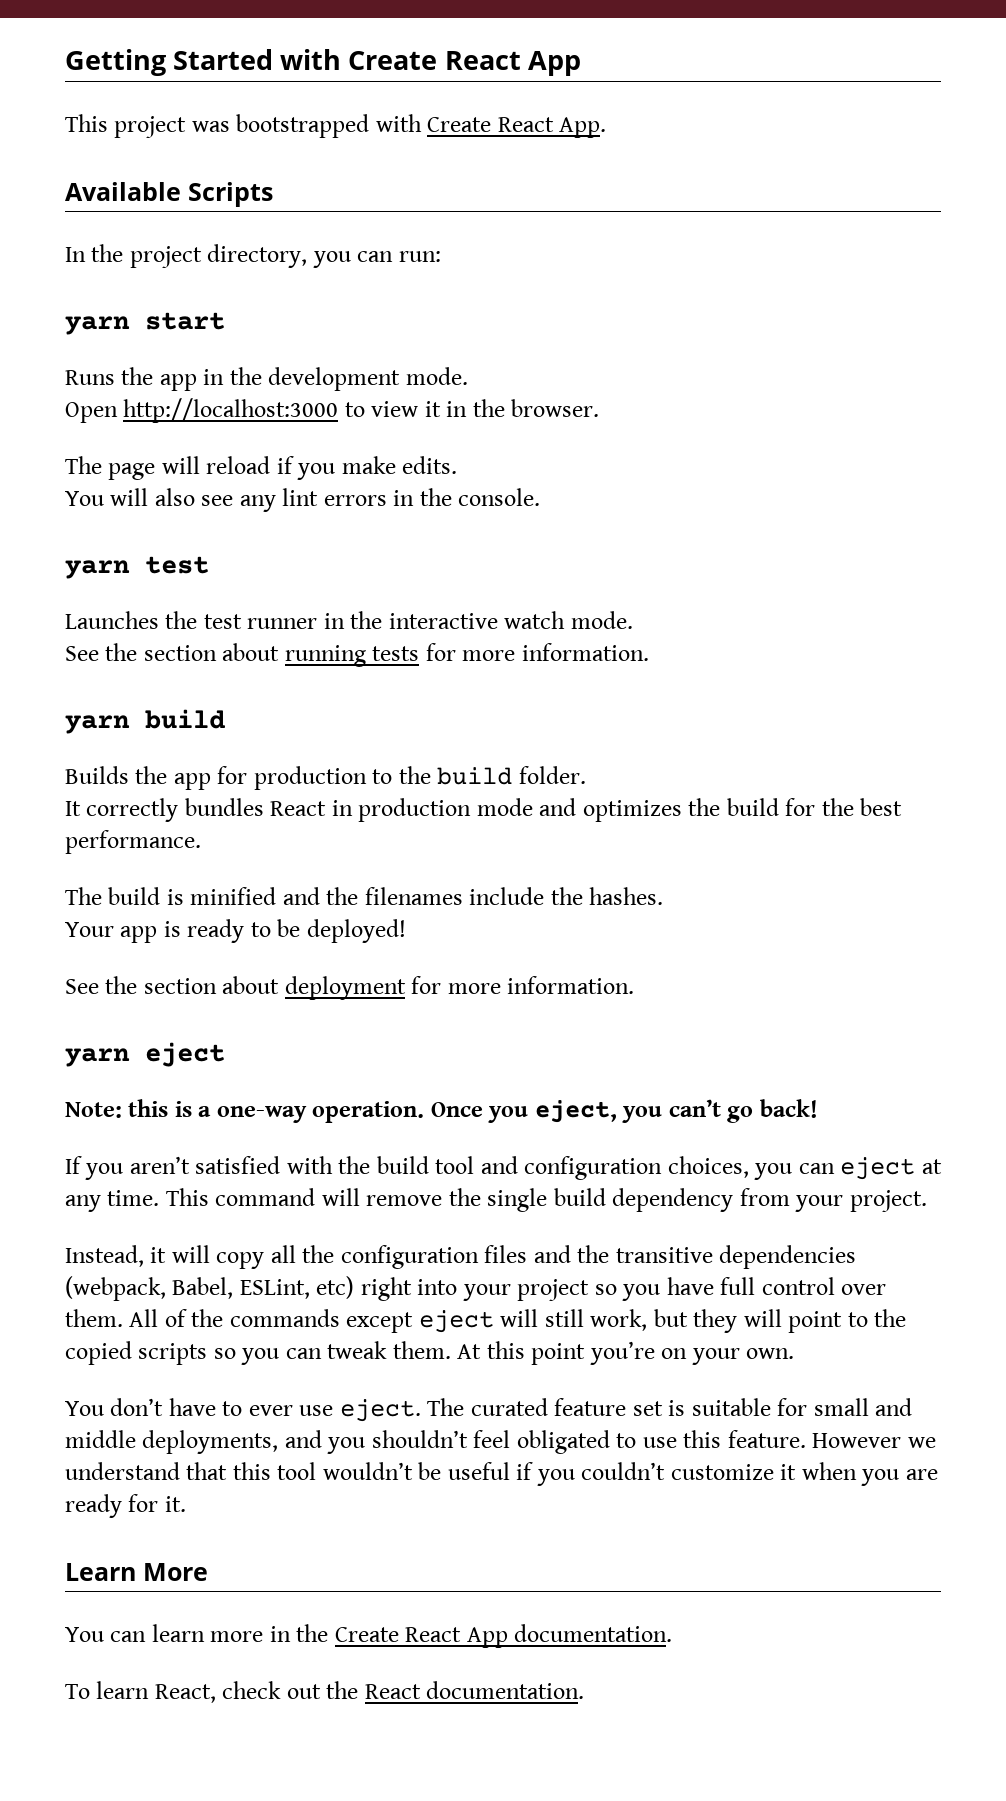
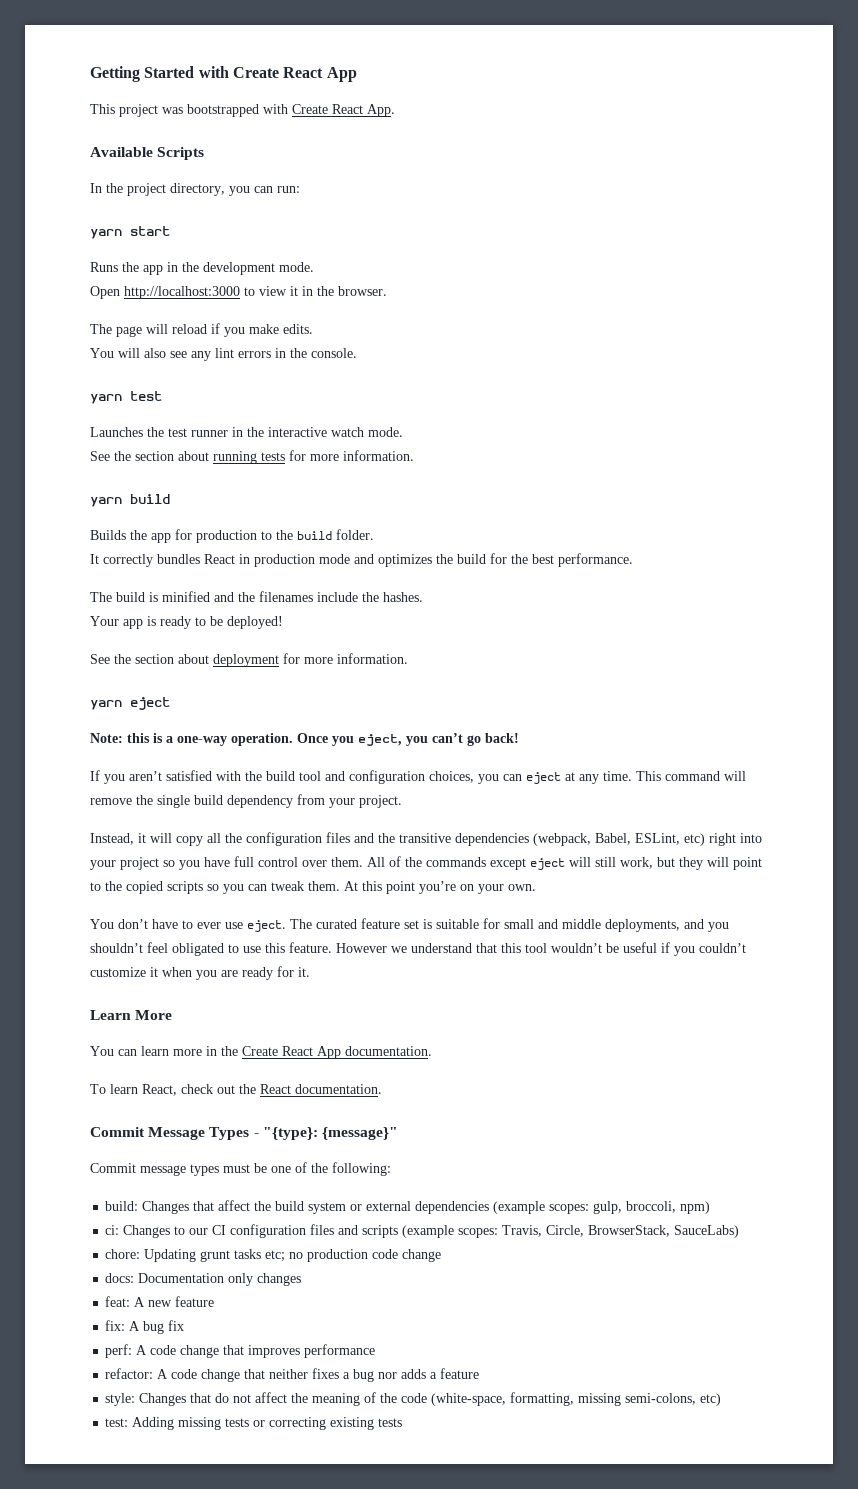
(585, 1690) none -> [90,1127,398,1140] [90,1162,391,1176] [105,1200,711,1214] [105,1224,740,1238] [105,1249,442,1262] [105,1273,302,1286] [105,1296,215,1307] [105,1320,185,1334] [105,1344,376,1358] [105,1368,480,1382] [105,1392,722,1406] [105,1417,403,1430] // Commit Message Types - "{type}: {message}" // Commit message types must be one of the following: // build: Changes that affect the build system or external dependencies (example scopes: gulp, broccoli, npm) // ci: Changes to our CI configuration files and scripts (example scopes: Travis, Circle, BrowserStack, SauceLabs) // chore: Updating grunt tasks etc; no production code change // docs: Documentation only changes // feat: A new feature // fix: A bug fix // perf: A code change that improves performance // refactor: A code change that neither fixes a bug nor adds a feature // style: Changes that do not affect the meaning of the code (white-space, formatting, missing semi-colons, etc) // test: Adding missing tests or correcting existing tests

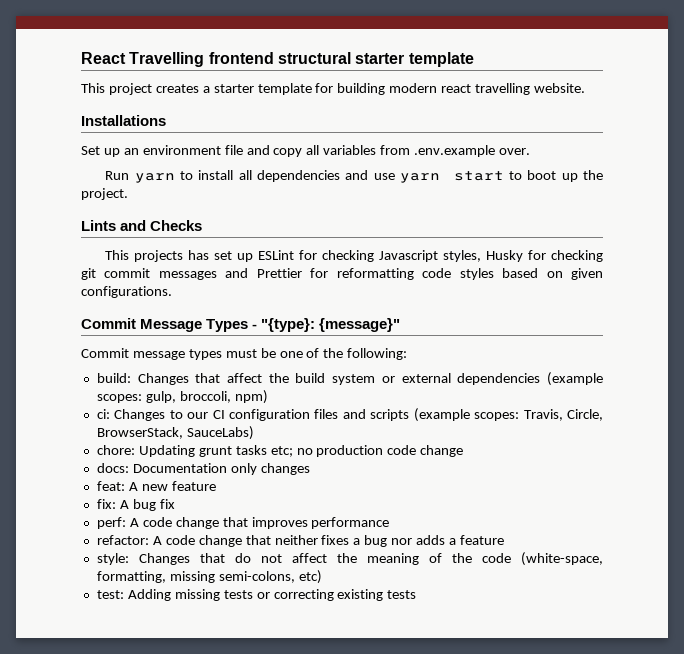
[90,66,357,82] [90,104,395,117] [90,147,205,160] [90,183,300,196] [90,226,170,239] [90,262,314,275] [90,286,387,299] [90,323,313,337] [90,348,357,361] [90,391,162,404] [90,427,403,437] [90,450,414,464] [90,494,170,507] [90,529,374,543] [90,553,633,567] [90,591,423,602] [90,616,283,629] [90,653,408,667] [90,697,170,710] [90,733,519,746] [90,770,746,784] [90,794,402,808] [90,832,762,846] [90,856,762,870] [90,881,536,894] [90,918,729,932] [90,942,746,956] [90,966,310,980] [90,1010,173,1020] [90,1046,432,1059] [90,1084,382,1096] Getting Started with Create React App // This project was bootstrapped with Create React App. // Available Scripts // In the project directory, you can run: // yarn start // Runs the app in the development mode. // Open http://localhost:3000 to view it in the browser. // The page will reload if you make edits. // You will also see any lint errors in the console. // yarn test // Launches the test runner in the interactive watch mode. // See the section about running tests for more information. // yarn build // Builds the app for production to the build folder. // It correctly bundles React in production mode and optimizes the build for the best performance. // The build is minified and the filenames include the hashes. // Your app is ready to be deployed! // See the section about deployment for more information. // yarn eject // Note: this is a one-way operation. Once you eject, you can’t go back! // If you aren’t satisfied with the build tool and configuration choices, you can eject at any time. This command will remove the single build dependency from your project. // Instead, it will copy all the configuration files and the transitive dependencies (webpack, Babel, ESLint, etc) right into your project so you have full control over them. All of the commands except eject will still work, but they will point to the copied scripts so you can tweak them. At this point you’re on your own. // You don’t have to ever use eject. The curated feature set is suitable for small and middle deployments, and you shouldn’t feel obligated to use this feature. However we understand that this tool wouldn’t be useful if you couldn’t customize it when you are ready for it. // Learn More // You can learn more in the Create React App documentation. // To learn React, check out the React documentation. -> [81,52,474,67] [81,83,586,95] [81,115,166,126] [81,145,531,157] [105,170,603,183] [81,188,128,200] [81,220,203,231] [105,250,603,262] [81,268,603,280] [81,286,172,298] React Travelling frontend structural starter template // This project creates a starter template for building modern react travelling website. // Installations // Set up an environment file and copy all variables from .env.example over. // Run yarn to install all dependencies and use yarn start to boot up the project. // Lints and Checks // This projects has set up ESLint for checking Javascript styles, Husky for checking git commit messages and Prettier for reformatting code styles based on given configurations.

